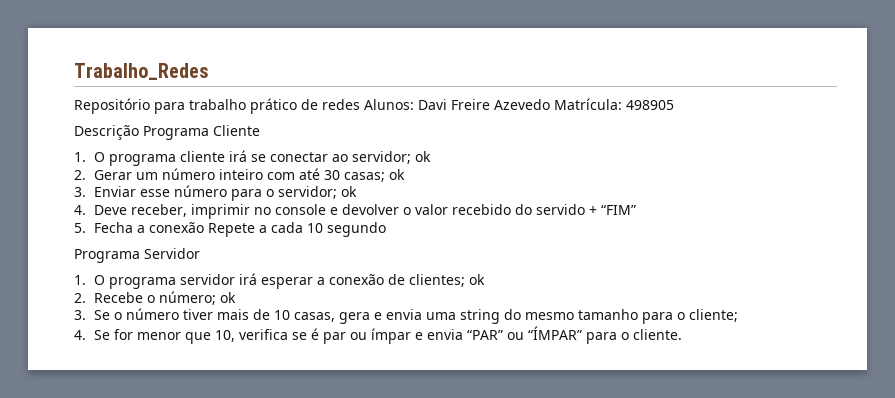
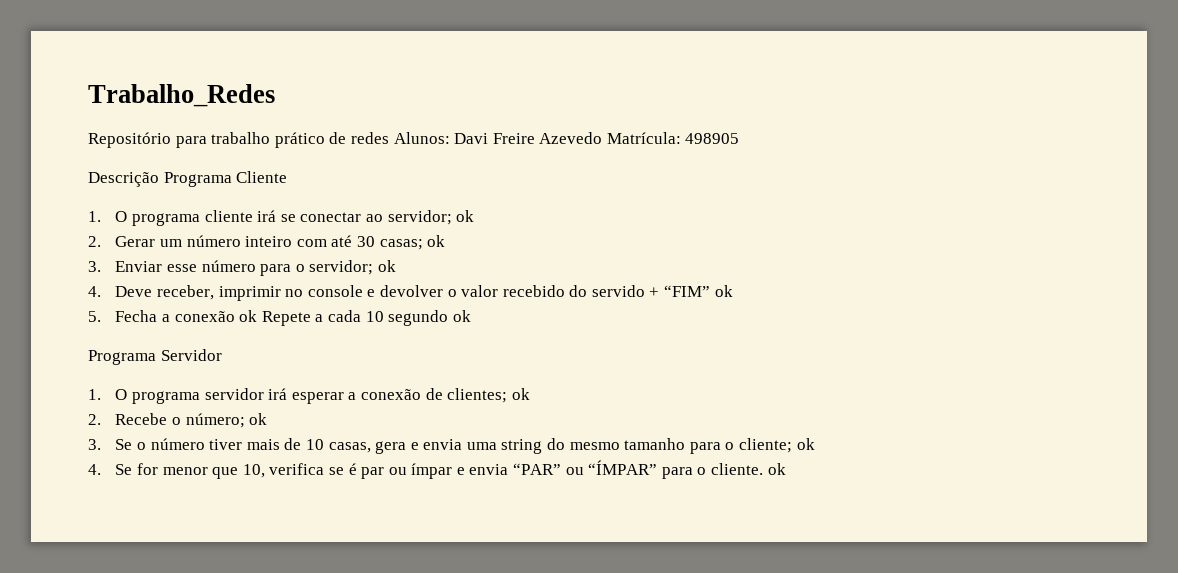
(636, 210) none -> [714,285,733,297] ok
(204, 227) none -> [239,310,258,322] ok
(386, 229) none -> [452,310,471,322] ok
(738, 315) none -> [796,438,815,450] ok
(682, 334) none -> [767,463,786,475] ok

